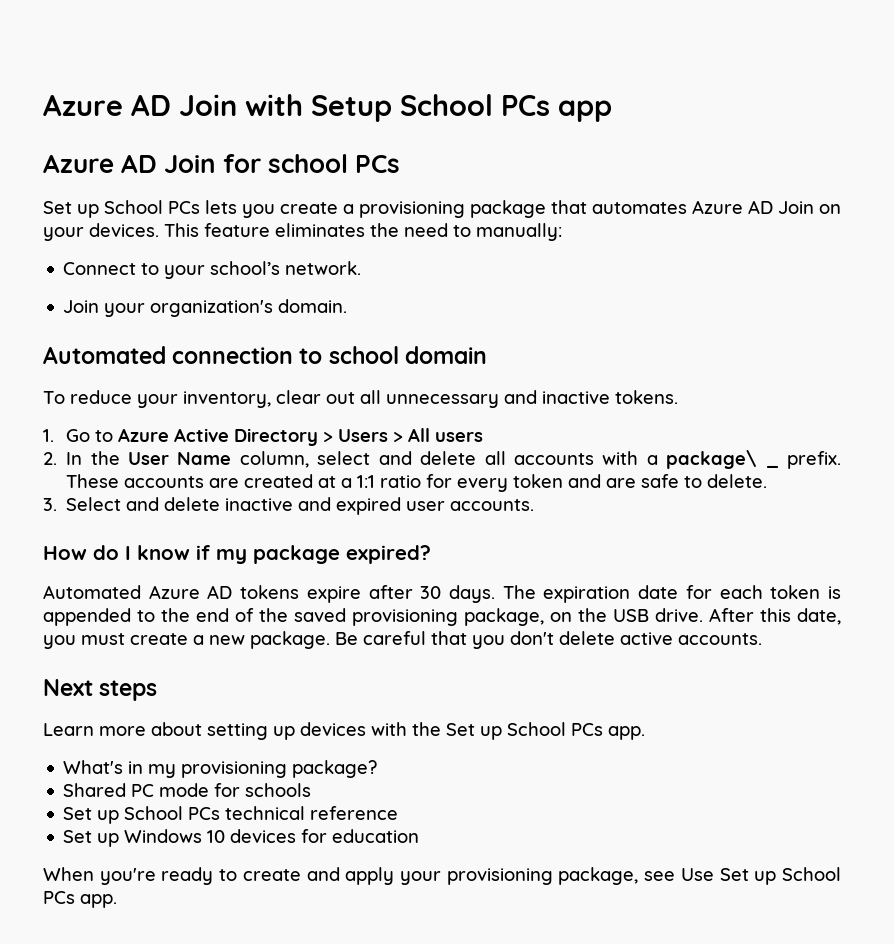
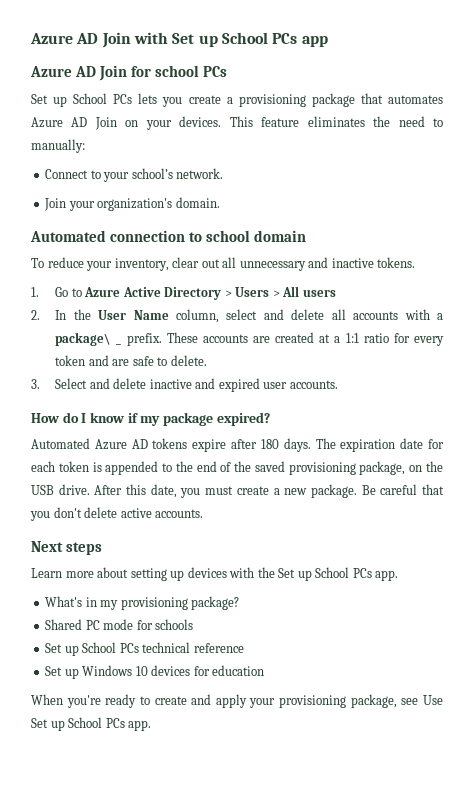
[311,95,392,122] Setup -> [172,33,218,47] Set up
[420,586,442,599] 30 -> [260,439,279,449] 180

